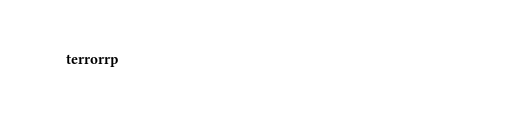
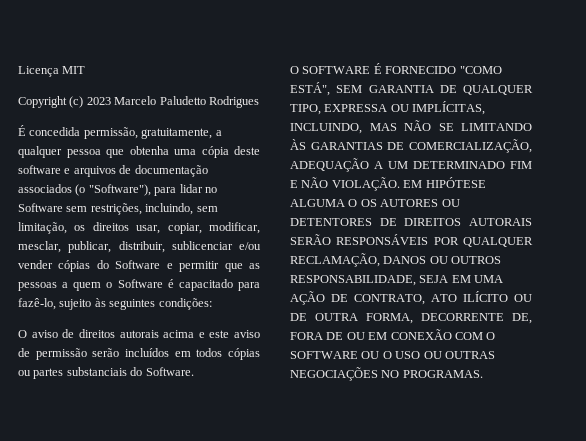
[66,54,118,67] terrorrp -> [18,66,86,77] [18,96,259,108] [18,125,222,139] [18,146,260,158] [18,165,208,177] [18,184,217,196] [18,203,218,215] [18,222,260,234] [18,241,261,253] [18,260,260,272] [18,279,260,291] [18,298,212,310] [18,329,260,338] [18,348,260,360] [18,367,194,379] [290,63,502,74] [290,82,533,96] [290,101,486,115] [290,120,532,134] [290,139,532,153] [290,158,532,172] [290,177,486,191] [290,199,460,207] [290,218,532,226] [290,234,533,247] [290,253,502,267] [290,275,504,286] [290,291,532,305] [290,313,532,324] [290,329,496,340] [290,351,495,359] [290,367,483,381] Licença MIT // Copyright (c) 2023 Marcelo Paludetto Rodrigues // É concedida permissão, gratuitamente, a qualquer pessoa que obtenha uma cópia deste software e arquivos de documentação associados (o "Software"), para lidar no Software sem restrições, incluindo, sem limitação, os direitos usar, copiar, modificar, mesclar, publicar, distribuir, sublicenciar e/ou vender cópias do Software e permitir que as pessoas a quem o Software é capacitado para fazê-lo, sujeito às seguintes condições: // O aviso de direitos autorais acima e este aviso de permissão serão incluídos em todos cópias ou partes substanciais do Software. // O SOFTWARE É FORNECIDO "COMO ESTÁ", SEM GARANTIA DE QUALQUER TIPO, EXPRESSA OU IMPLÍCITAS, INCLUINDO, MAS NÃO SE LIMITANDO ÀS GARANTIAS DE COMERCIALIZAÇÃO, ADEQUAÇÃO A UM DETERMINADO FIM E NÃO VIOLAÇÃO. EM HIPÓTESE ALGUMA O OS AUTORES OU DETENTORES DE DIREITOS AUTORAIS SERÃO RESPONSÁVEIS POR QUALQUER RECLAMAÇÃO, DANOS OU OUTROS RESPONSABILIDADE, SEJA EM UMA AÇÃO DE CONTRATO, ATO ILÍCITO OU DE OUTRA FORMA, DECORRENTE DE, FORA DE OU EM CONEXÃO COM O SOFTWARE OU O USO OU OUTRAS NEGOCIAÇÕES NO PROGRAMAS.

